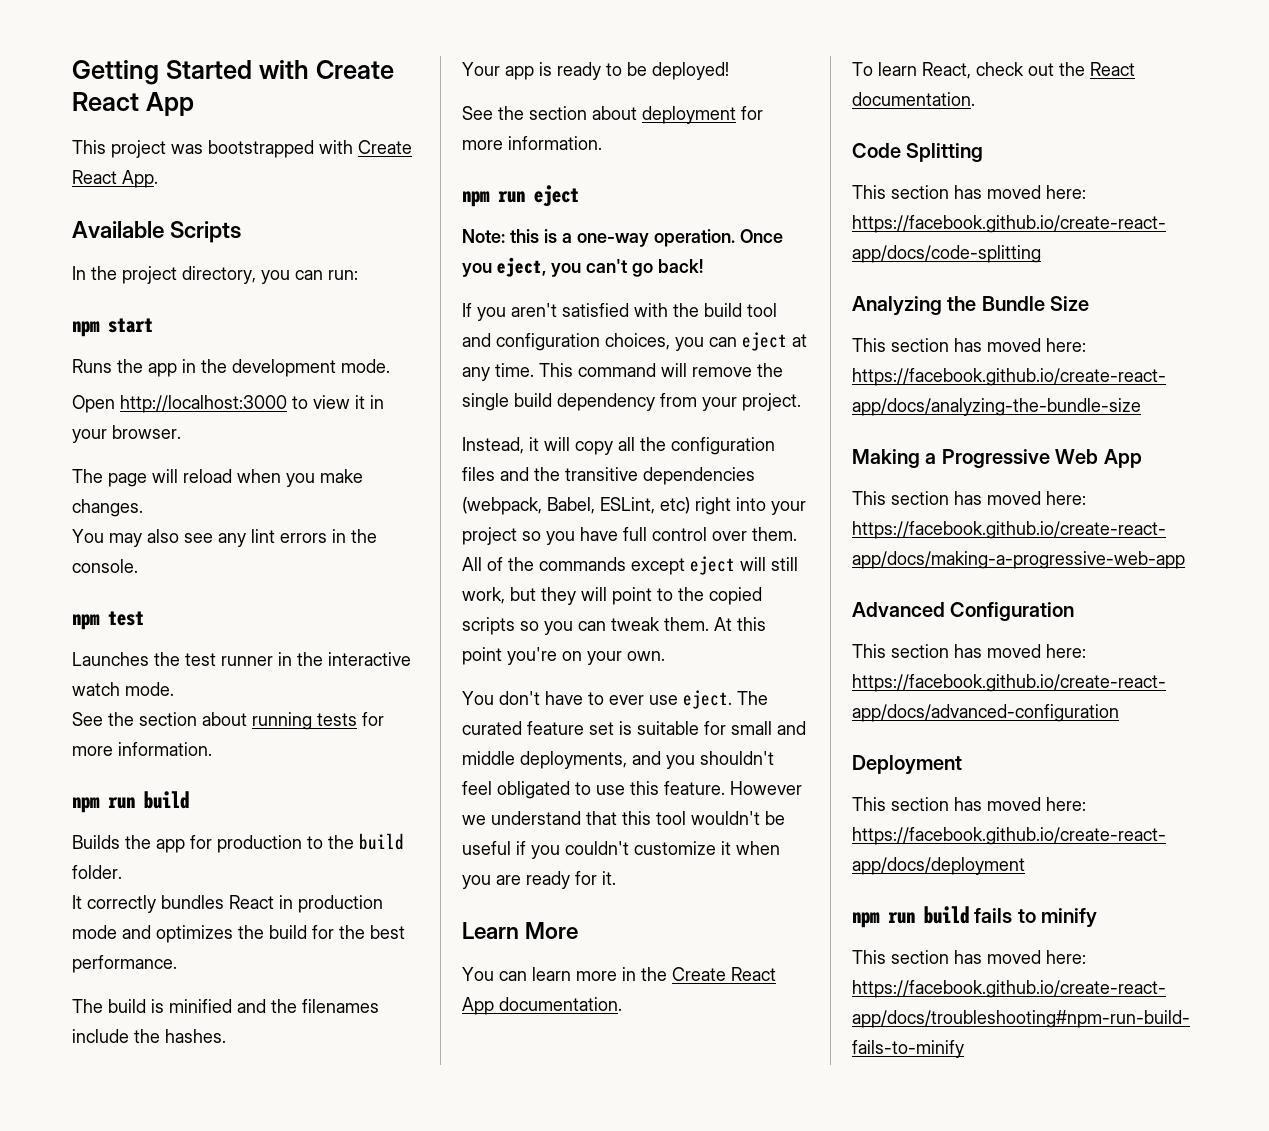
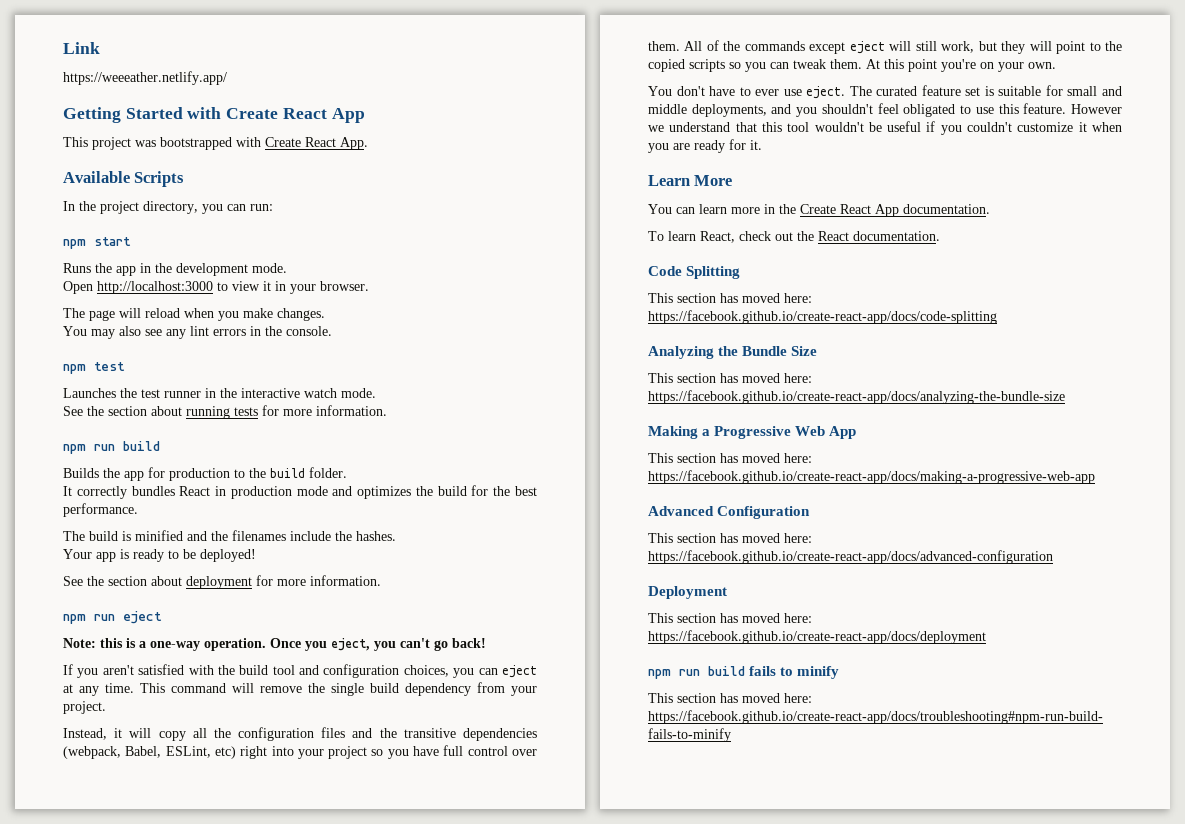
(72, 72) none -> [63,42,100,54] [63,71,227,85] Link // https://weeeather.netlify.app/ //

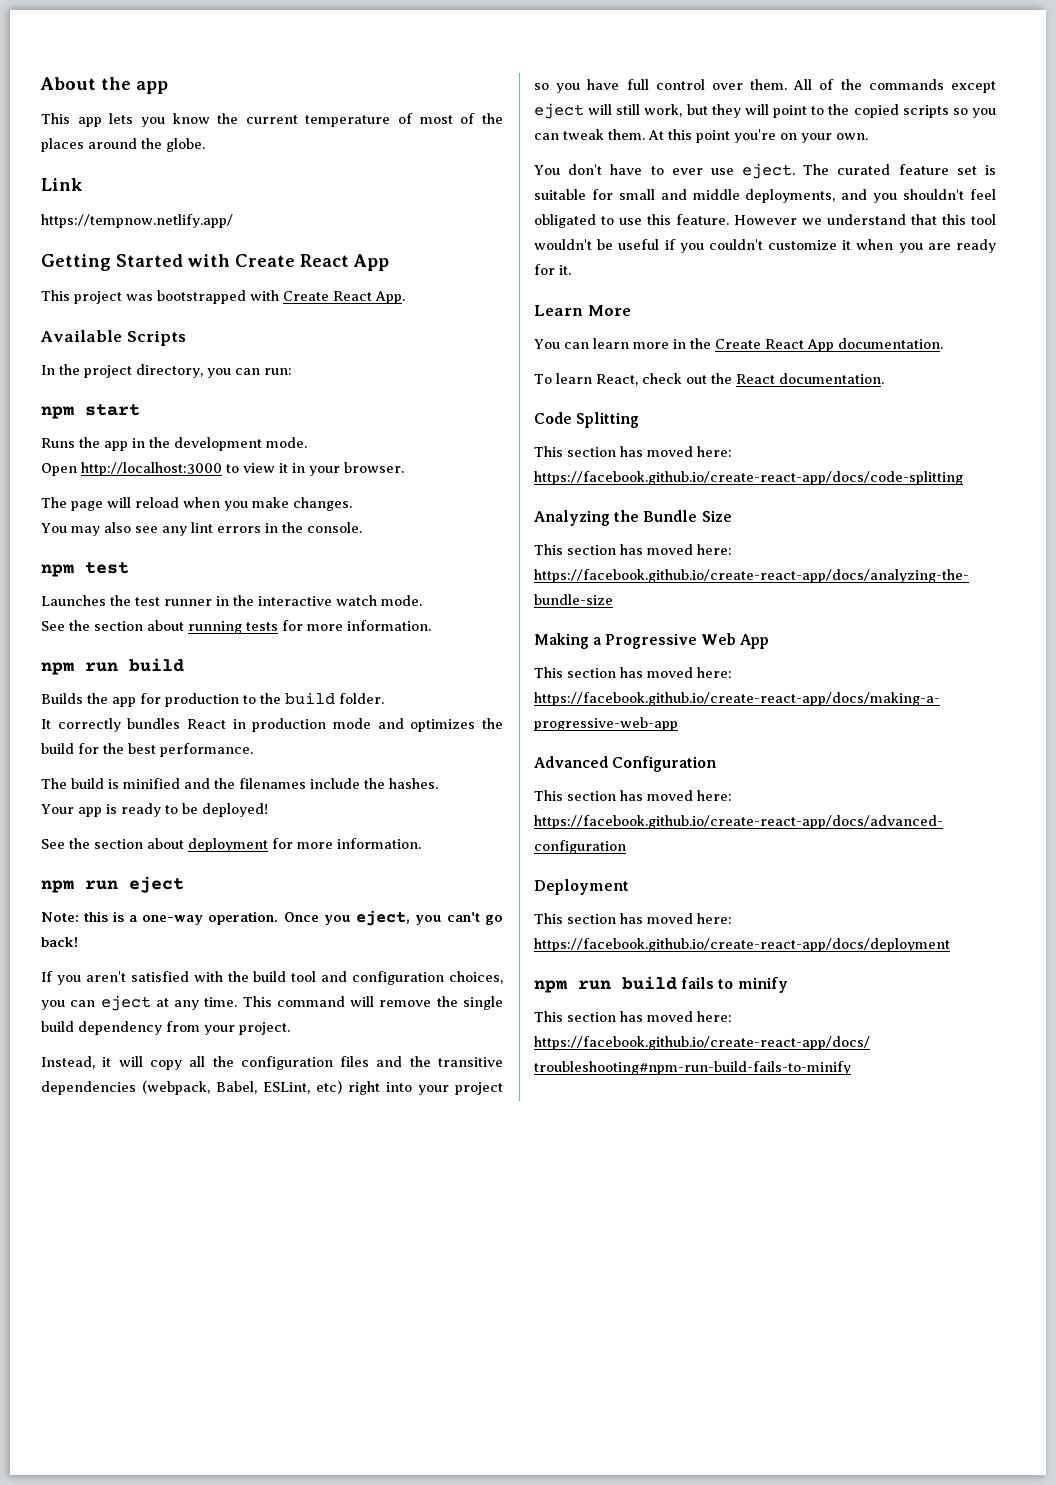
(63, 48) none -> [40,77,168,94] [41,113,503,127] [41,138,205,152] About the app // This app lets you know the current temperature of most of the places around the globe. //
[63,71,227,85] https://weeeather.netlify.app/ -> [41,214,233,228] https://tempnow.netlify.app/

